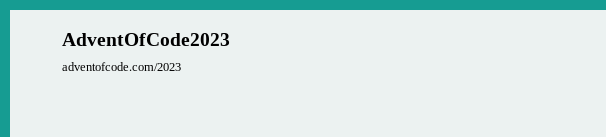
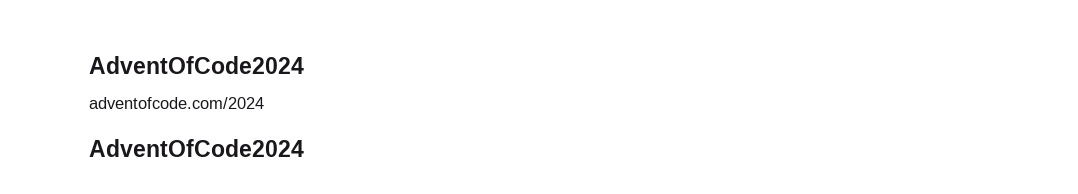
[62,33,230,46] [62,62,181,71] AdventOfCode2023 // adventofcode.com/2023 -> [89,56,304,74] [89,97,264,109] [89,139,304,157] AdventOfCode2024 // adventofcode.com/2024 // AdventOfCode2024

